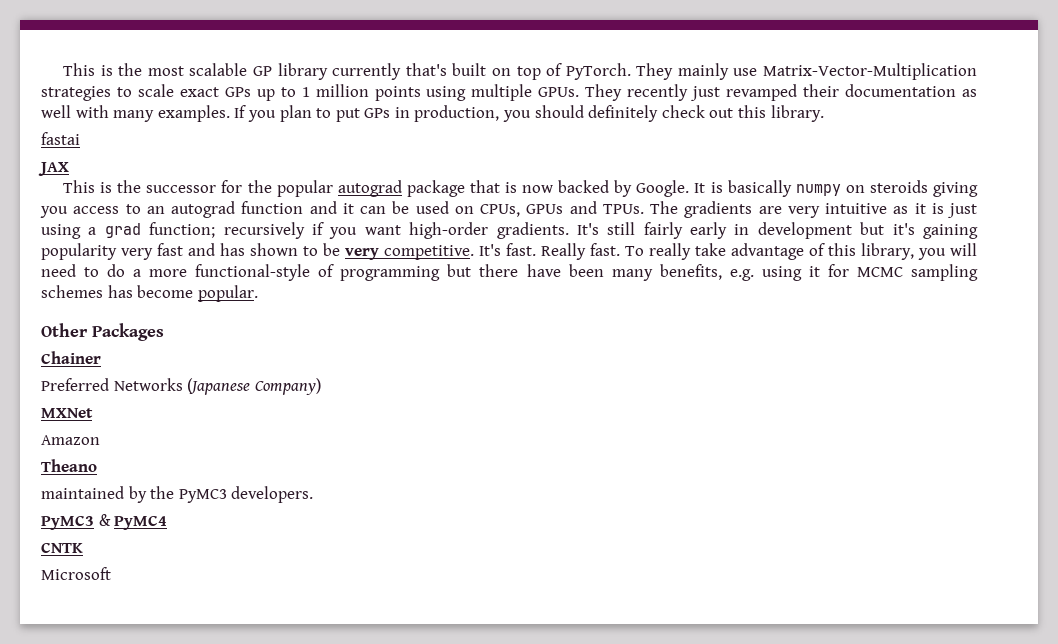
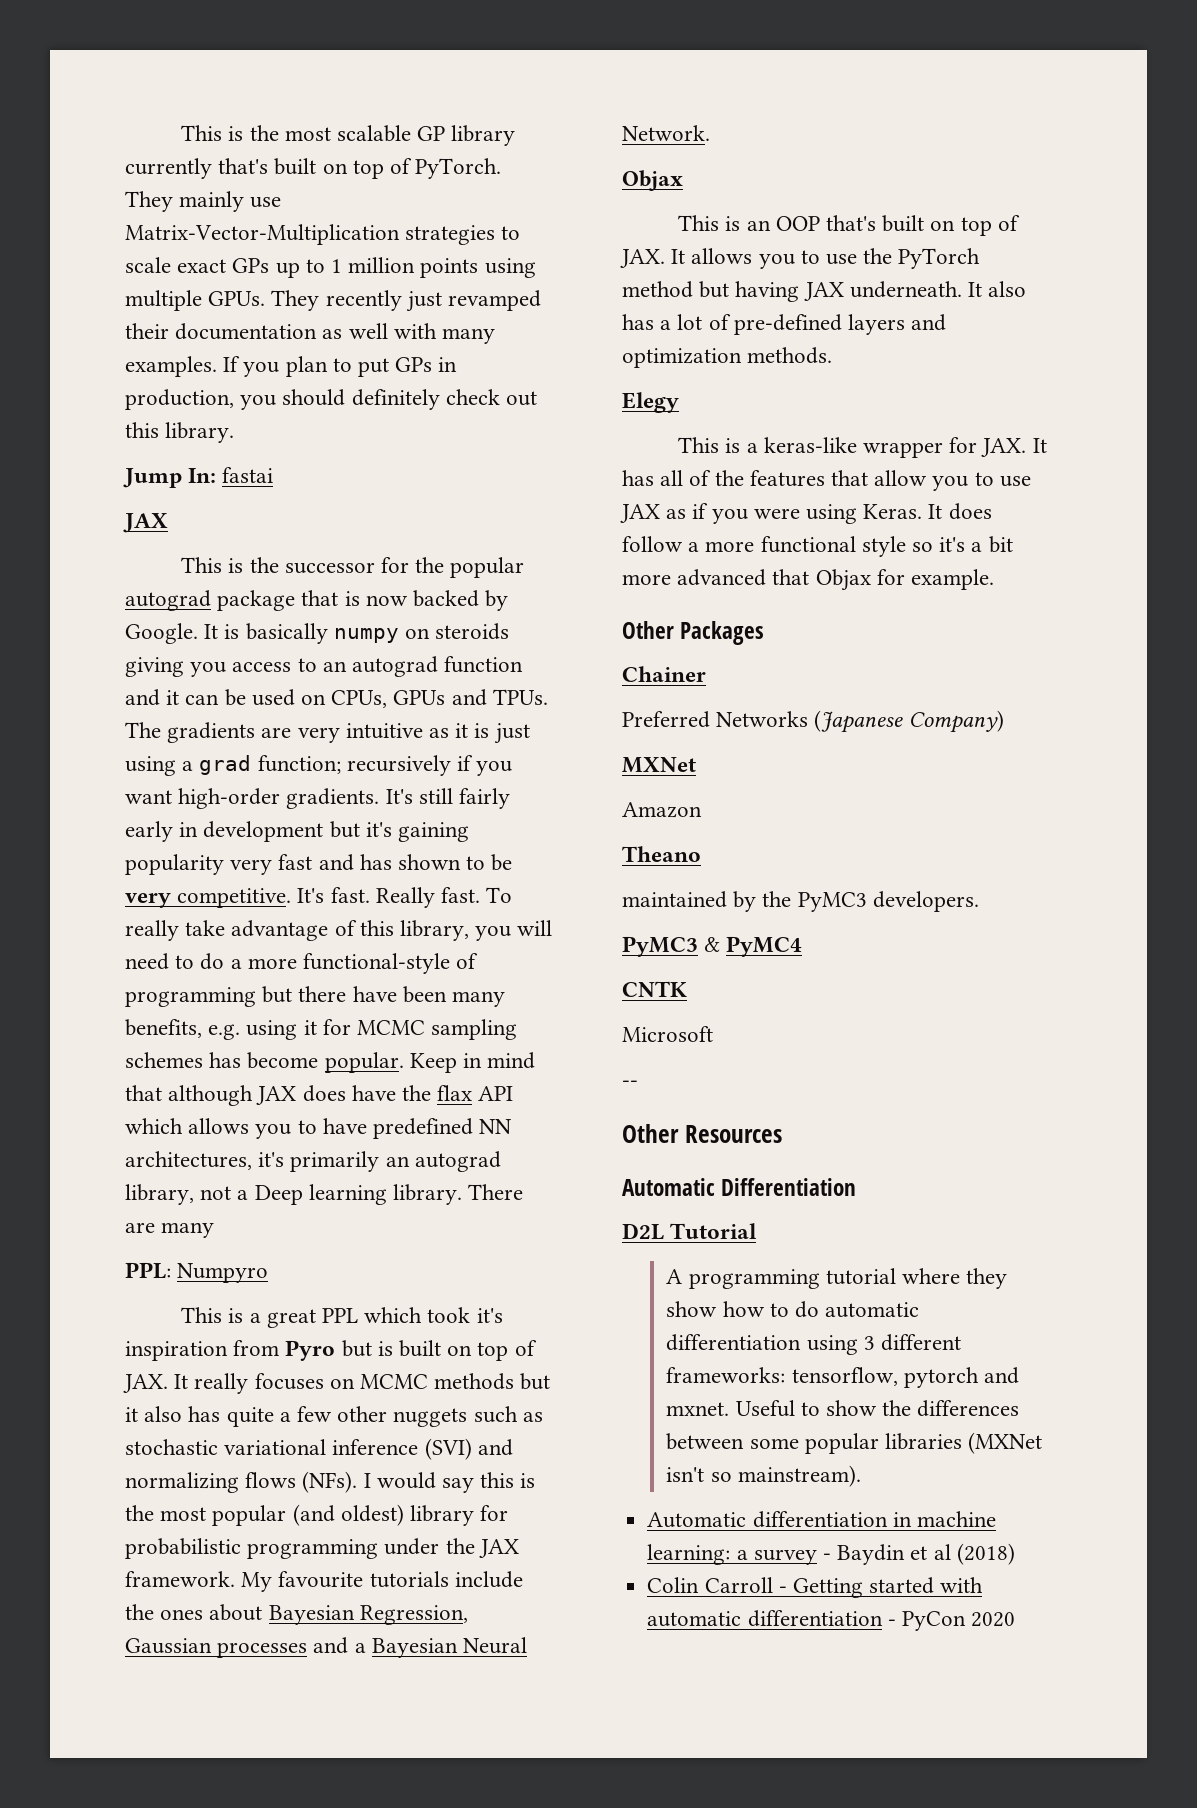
(824, 113) none -> [123,468,217,488] Jump In:
(258, 293) none -> [409,1052,536,1073] [125,1085,514,1106] [125,1118,513,1139] [125,1151,501,1172] [125,1184,524,1205] [125,1222,215,1238] [125,1262,269,1283] [181,1307,503,1328] [125,1340,537,1361] [123,1373,551,1394] [125,1406,543,1427] [125,1438,513,1460] [125,1471,536,1493] [125,1504,509,1526] [125,1538,519,1559] [125,1571,523,1592] [125,1604,468,1625] [125,1637,528,1658] [622,125,710,141] [622,170,683,191] [678,215,1020,236] [620,248,981,269] [622,281,1027,302] [622,314,947,335] [622,347,833,368] [622,392,679,413] [678,437,1047,458] [622,470,1031,491] [620,503,992,524] [622,536,1013,557] [622,569,995,591] Keep in mind that although JAX does have the flax API which allows you to have predefined NN architectures, it's primarily an autograd library, not a Deep learning library. There are many // PPL: Numpyro // This is a great PPL which took it's inspiration from Pyro but is built on top of JAX. It really focuses on MCMC methods but it also has quite a few other nuggets such as stochastic variational inference (SVI) and normalizing flows (NFs). I would say this is the most popular (and oldest) library for probabilistic programming under the JAX framework. My favourite tutorials include the ones about Bayesian Regression, Gaussian processes and a Bayesian Neural Network. // Objax // This is an OOP that's built on top of JAX. It allows you to use the PyTorch method but having JAX underneath. It also has a lot of pre-defined layers and optimization methods. // Elegy // This is a keras-like wrapper for JAX. It has all of the features that allow you to use JAX as if you were using Keras. It does follow a more functional style so it's a bit more advanced that Objax for example.
(111, 573) none -> [622,1080,638,1087] [622,1124,782,1143] [622,1178,857,1196] [622,1223,758,1240] [666,1268,1008,1289] [666,1301,920,1318] [666,1334,961,1355] [666,1367,1019,1388] [666,1400,1020,1417] [666,1432,1043,1454] [666,1465,861,1487] [647,1511,996,1528] [647,1543,1015,1565] [647,1577,984,1598] [647,1610,1016,1631] // -- // Other Resources // Automatic Differentiation // D2L Tutorial // A programming tutorial where they show how to do automatic differentiation using 3 different frameworks: tensorflow, pytorch and mxnet. Useful to show the differences between some popular libraries (MXNet isn't so mainstream). // Automatic differentiation in machine learning: a survey - Baydin et al (2018) // Colin Carroll - Getting started with automatic differentiation - PyCon 2020

